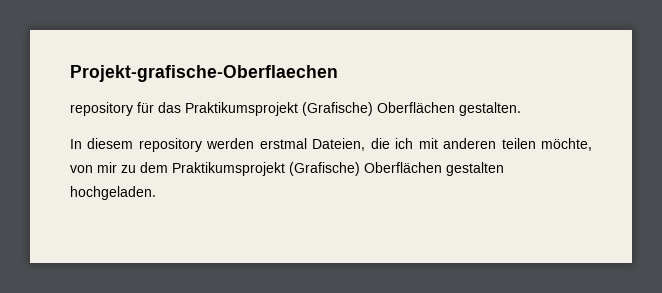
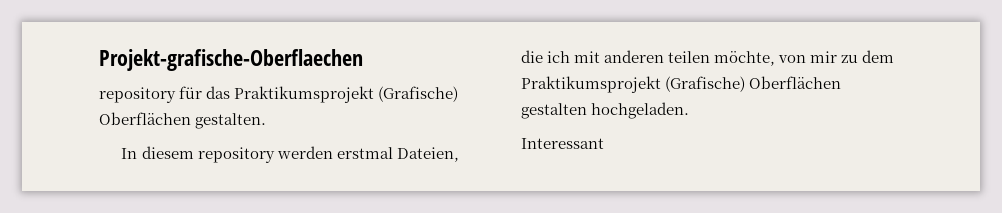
(156, 193) none -> [521,138,604,149] // Interessant

